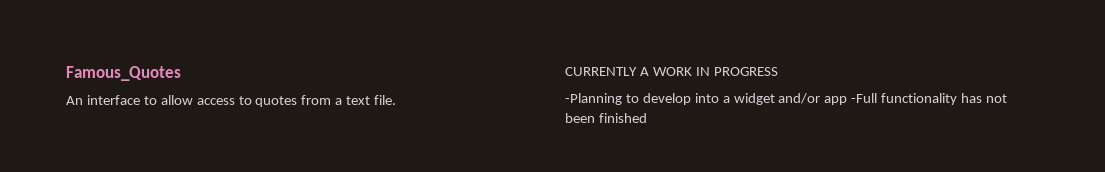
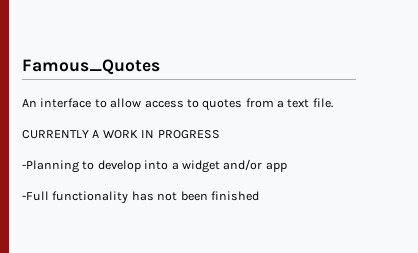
(848, 100) none -> (287, 167) //

